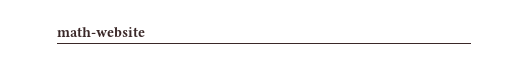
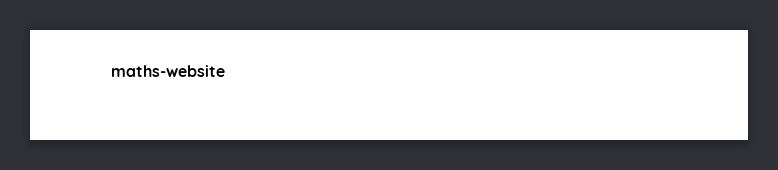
[57,27,145,38] math-website -> [111,65,225,77] maths-website

